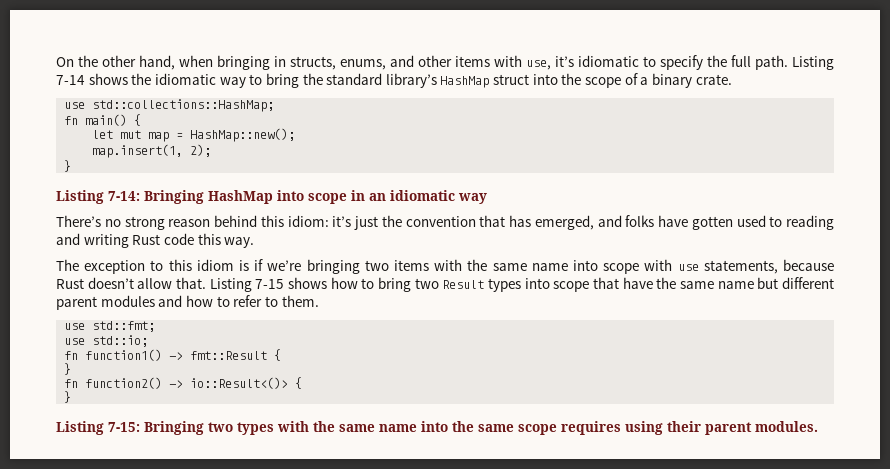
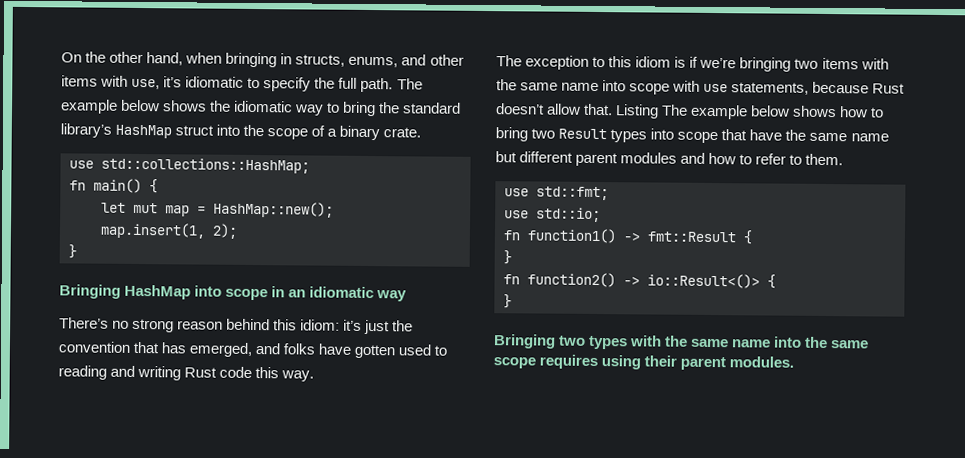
[792,56,834,70] [56,75,85,85] Listing 7-14 -> [396,78,423,90] [60,99,161,114] The example below
[56,190,140,204] Listing 7-14: -> (77, 251) none
[255,279,285,289] 7-15 -> [661,104,791,120] The example below
[56,421,140,435] Listing 7-15: -> (512, 301) none

